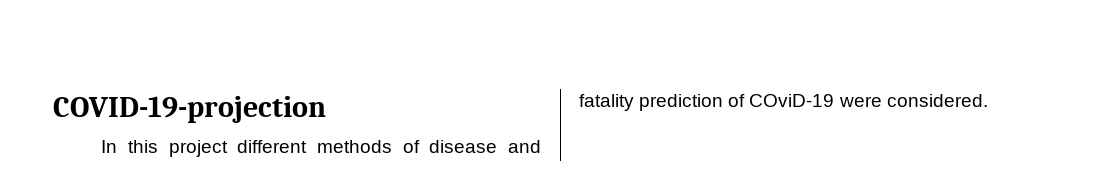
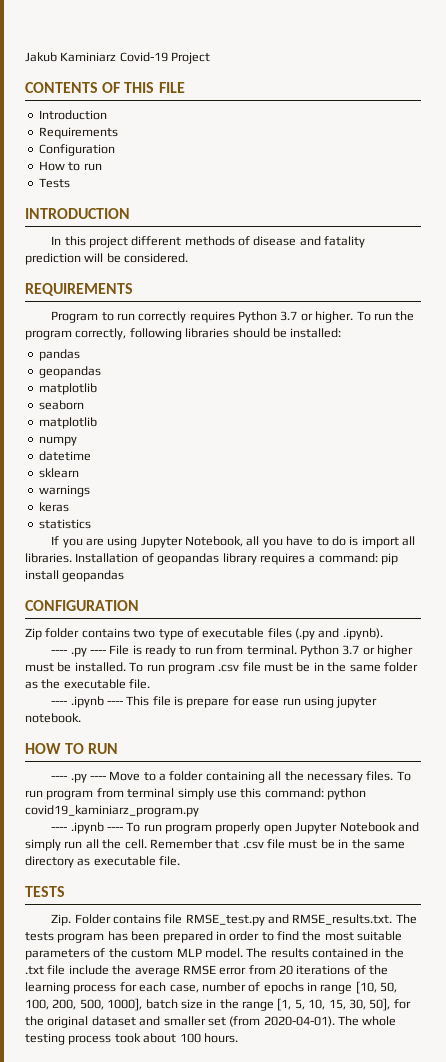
[53,96,326,123] COVID-19-projection -> [25,52,211,64] [25,82,185,93] [38,110,107,120] [38,127,118,139] [38,144,115,156] [38,161,102,171] [38,178,70,188] [25,208,130,219] Jakub Kaminiarz Covid-19 Project // CONTENTS OF THIS FILE // Introduction // Requirements // Configuration // How to run // Tests // INTRODUCTION
[728,94,988,107] of COviD-19 were considered. -> [84,253,189,263] [25,283,133,296] [51,311,415,323] [25,328,342,340] [38,349,80,361] [38,366,101,378] [38,383,97,395] [38,400,84,410] [38,417,97,429] [38,436,77,446] [38,451,91,461] [38,468,79,478] [38,485,90,497] [38,502,69,512] [38,519,91,529] [51,536,416,548] [25,553,398,565] [25,570,125,582] [25,600,139,611] [25,628,383,640] [51,645,414,657] [25,662,418,674] [25,679,151,689] [51,696,378,708] [25,713,81,723] [25,743,119,754] [51,771,411,783] [25,788,366,800] [25,805,199,817] [51,822,419,834] [25,839,405,851] [25,856,181,868] [25,886,65,897] [51,914,417,926] [25,931,403,943] [25,948,404,960] [25,965,389,977] [25,981,398,994] [25,998,411,1011] [25,1016,397,1028] [25,1033,238,1045] will be considered. // REQUIREMENTS // Program to run correctly requires Python 3.7 or higher. To run the program correctly, following libraries should be installed: // pandas // geopandas // matplotlib // seaborn // matplotlib // numpy // datetime // sklearn // warnings // keras // statistics // If you are using Jupyter Notebook, all you have to do is import all libraries. Installation of geopandas library requires a command: pip install geopandas // CONFIGURATION // Zip folder contains two type of executable files (.py and .ipynb). // ---- .py ---- File is ready to run from terminal. Python 3.7 or higher must be installed. To run program .csv file must be in the same folder as the executable file. // ---- .ipynb ---- This file is prepare for ease run using jupyter notebook. // HOW TO RUN // ---- .py ---- Move to a folder containing all the necessary files. To run program from terminal simply use this command: python covid19_kaminiarz_program.py // ---- .ipynb ---- To run program properly open Jupyter Notebook and simply run all the cell. Remember that .csv file must be in the same directory as executable file. // TESTS // Zip. Folder contains file RMSE_test.py and RMSE_results.txt. The tests program has been prepared in order to find the most suitable parameters of the custom MLP model. The results contained in the .txt file include the average RMSE error from 20 iterations of the learning process for each case, number of epochs in range [10, 50, 100, 200, 500, 1000], batch size in the range [1, 5, 10, 15, 30, 50], for the original dataset and smaller set (from 2020-04-01). The whole testing process took about 100 hours.

